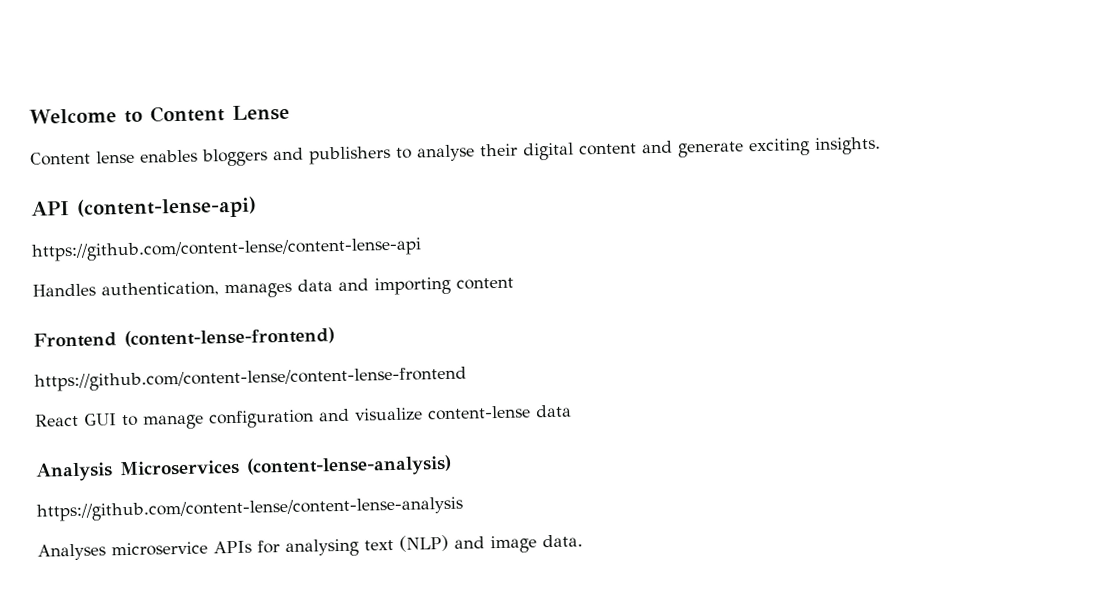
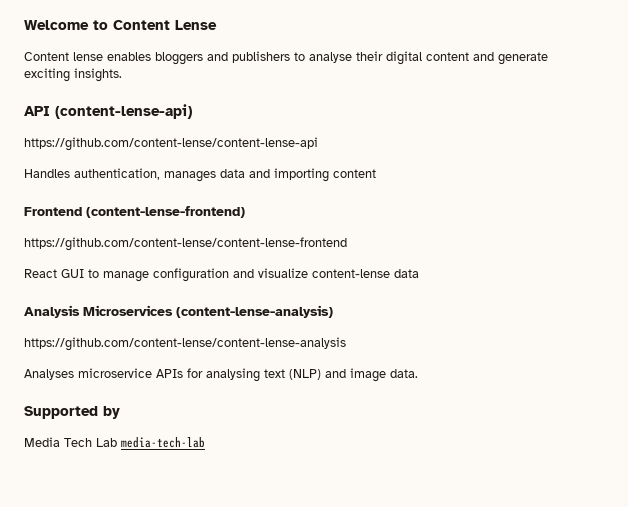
(583, 541) none -> [24,406,120,419] [24,437,205,448] // Supported by // Media Tech Lab media-tech-lab

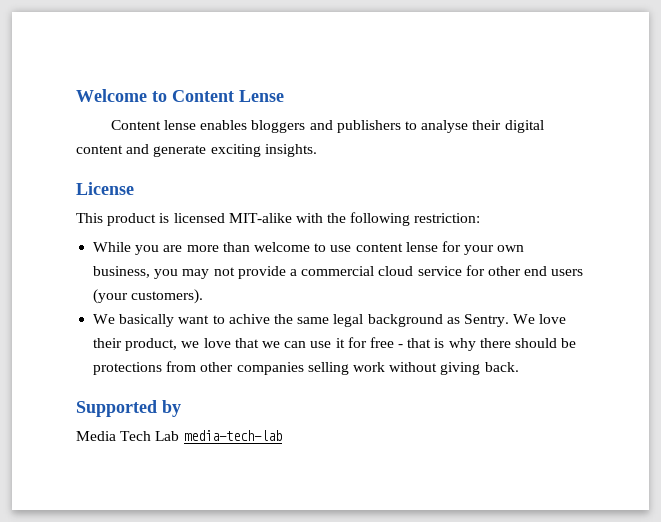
[24,104,192,119] [24,137,318,151] [24,168,376,182] [24,206,245,218] [24,237,347,251] [24,268,419,282] [24,305,333,318] [24,337,346,351] [24,368,418,382] API (content-lense-api) // https://github.com/content-lense/content-lense-api // Handles authentication, manages data and importing content // Frontend (content-lense-frontend) // https://github.com/content-lense/content-lense-frontend // React GUI to manage configuration and visualize content-lense data // Analysis Microservices (content-lense-analysis) // https://github.com/content-lense/content-lense-analysis // Analyses microservice APIs for analysing text (NLP) and image data. -> [76,182,134,195] [76,212,481,226] [93,241,525,255] [93,265,584,279] [93,289,204,304] [93,314,567,327] [93,337,577,351] [93,361,519,375] License // This product is licensed MIT-alike with the following restriction: // While you are more than welcome to use content lense for your own business, you may not provide a commercial cloud service for other end users (your customers). // We basically want to achive the same legal background as Sentry. We love their product, we love that we can use it for free - that is why there should be protections from other companies selling work without giving back.

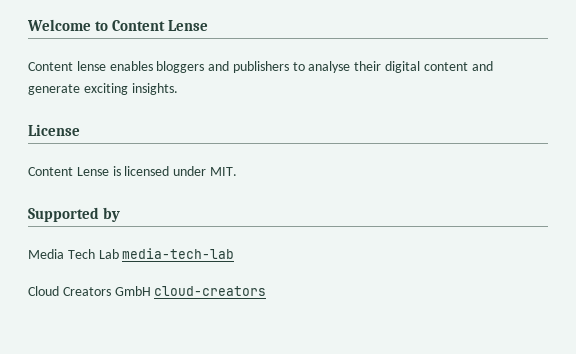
[76,212,481,226] [93,241,525,255] [93,265,584,279] [93,289,204,304] [93,314,567,327] [93,337,577,351] [93,361,519,375] This product is licensed MIT-alike with the following restriction: // While you are more than welcome to use content lense for your own business, you may not provide a commercial cloud service for other end users (your customers). // We basically want to achive the same legal background as Sentry. We love their product, we love that we can use it for free - that is why there should be protections from other companies selling work without giving back. -> [28,166,237,176] Content Lense is licensed under MIT.
(282, 435) none -> [28,286,267,296] // Cloud Creators GmbH cloud-creators

